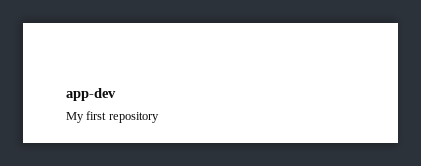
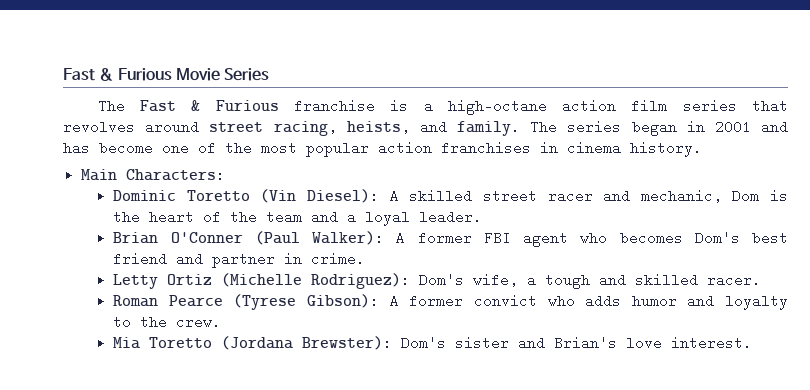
[66,88,116,101] [66,111,159,123] app-dev // My first repository -> [63,68,270,81] [97,99,788,115] [63,120,788,136] [63,141,702,157] [81,168,226,182] [113,189,788,203] [113,210,483,226] [113,231,788,247] [113,252,366,268] [113,273,762,289] [113,294,788,310] [113,315,222,329] [113,336,753,350] Fast & Furious Movie Series // The Fast & Furious franchise is a high-octane action film series that revolves around street racing, heists, and family. The series began in 2001 and has become one of the most popular action franchises in cinema history. // Main Characters: // Dominic Toretto (Vin Diesel): A skilled street racer and mechanic, Dom is the heart of the team and a loyal leader. // Brian O'Conner (Paul Walker): A former FBI agent who becomes Dom's best friend and partner in crime. // Letty Ortiz (Michelle Rodriguez): Dom's wife, a tough and skilled racer. // Roman Pearce (Tyrese Gibson): A former convict who adds humor and loyalty to the crew. // Mia Toretto (Jordana Brewster): Dom's sister and Brian's love interest.

